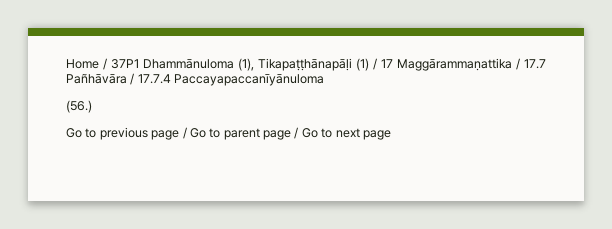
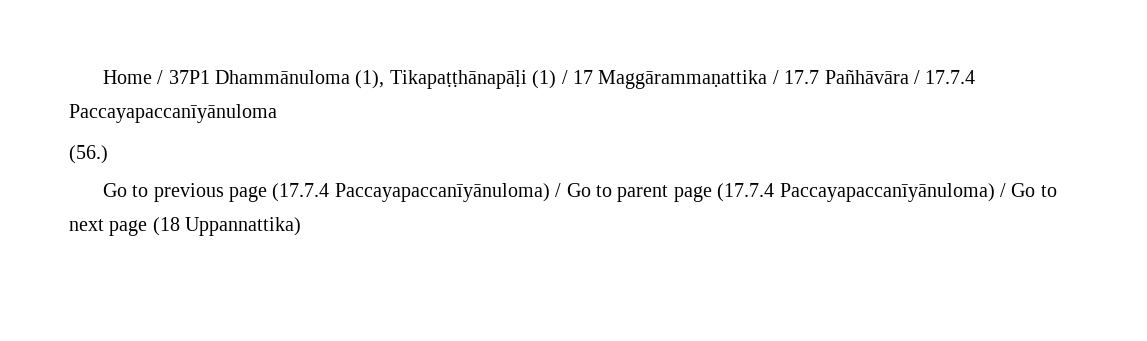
(180, 135) none -> [272,183,550,202] (17.7.4 Paccayapaccanīyānuloma)
(291, 135) none -> [717,183,995,202] (17.7.4 Paccayapaccanīyānuloma)
(391, 135) none -> [152,217,302,236] (18 Uppannattika)

